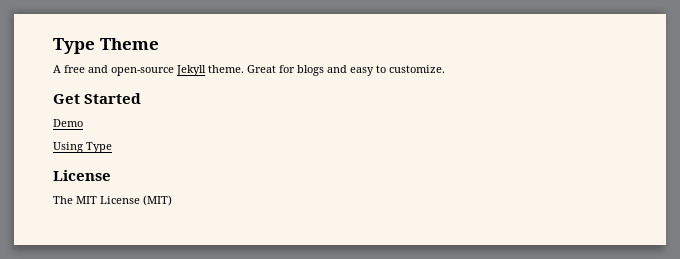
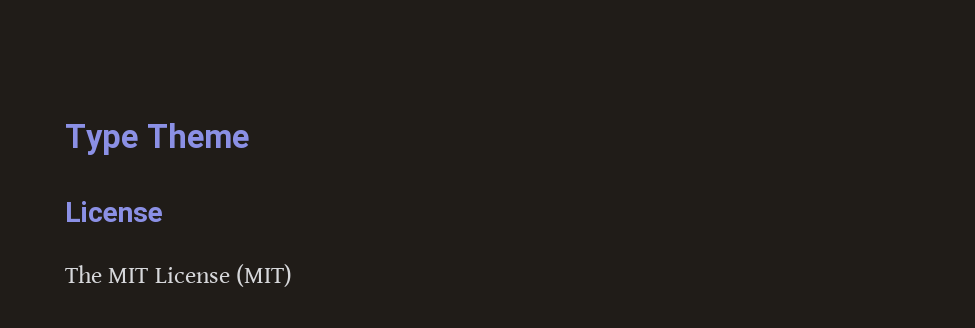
[53,65,445,76] [53,93,142,104] [53,119,83,127] [53,142,112,153] // A free and open-source Jekyll theme. Great for blogs and easy to customize. // Get Started // Demo // Using Type -> (249, 135) none

